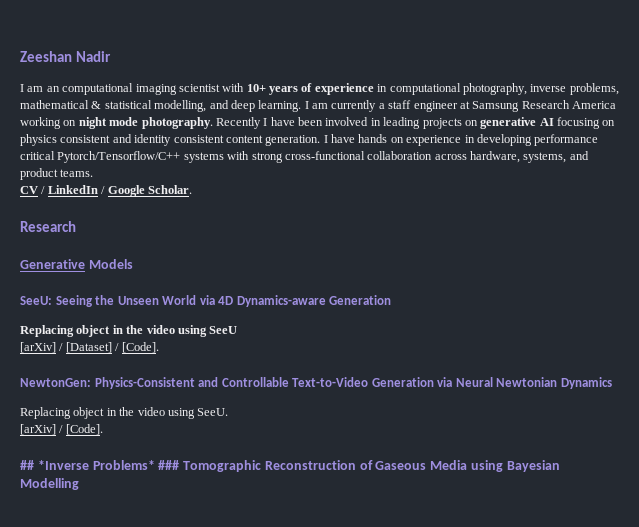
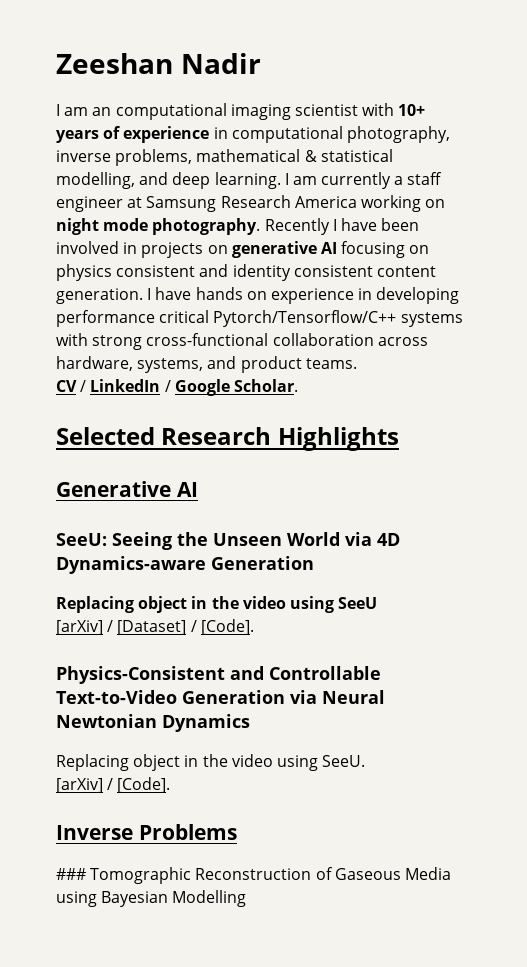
[383,117,421,129] leading -> (138, 248) none
[20,221,76,232] Research -> [56,427,399,451] Selected Research Highlights
[88,259,133,269] Models -> [176,482,198,497] AI
[20,378,91,387] NewtonGen: -> (254, 627) none
[20,460,155,470] ## *Inverse Problems* -> [56,824,237,840] Inverse Problems //

